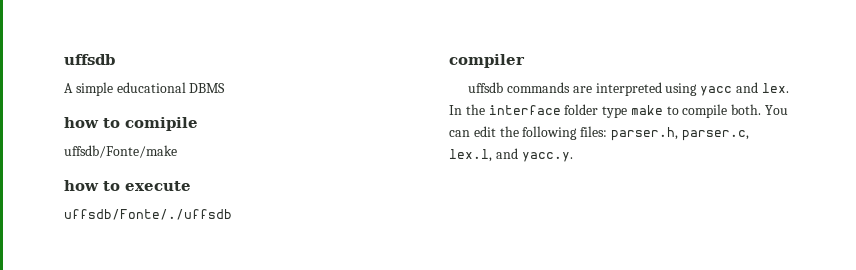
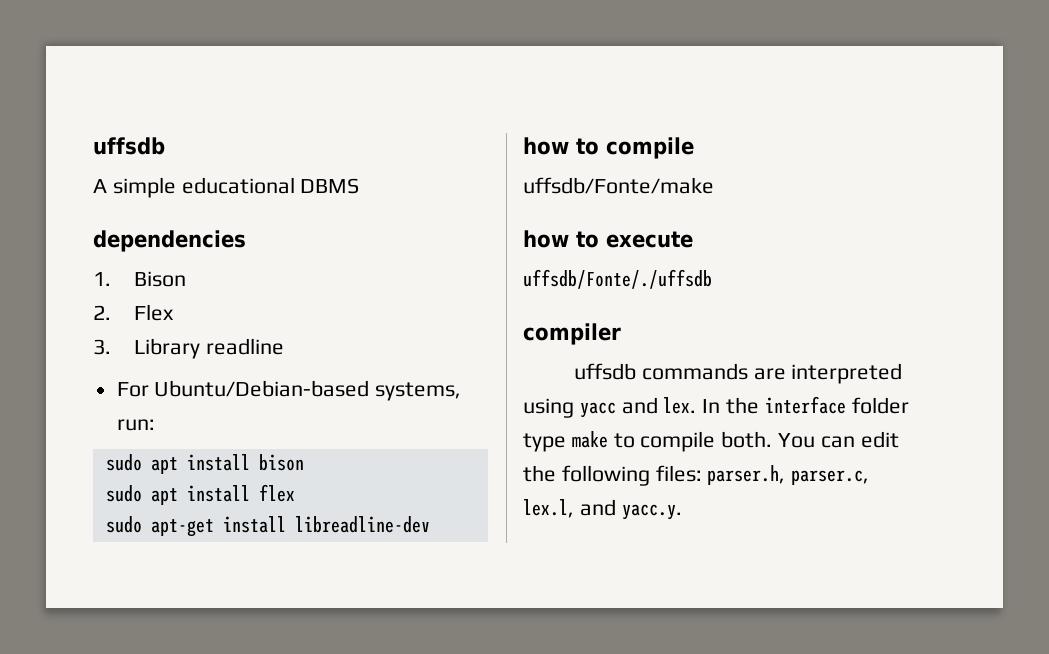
[64,117,198,131] // how to comipile -> [93,230,246,252] [93,271,187,287] [93,304,175,321] [93,338,285,359] [116,380,462,401] [116,419,155,431] [105,454,304,474] [105,484,295,505] [105,516,430,537] [523,137,694,159] // dependencies // 1. Bison // 2. Flex // 3. Library readline // For Ubuntu/Debian-based systems, run: // sudo apt install bison // sudo apt install flex // sudo apt-get install libreadline-dev // how to compile

